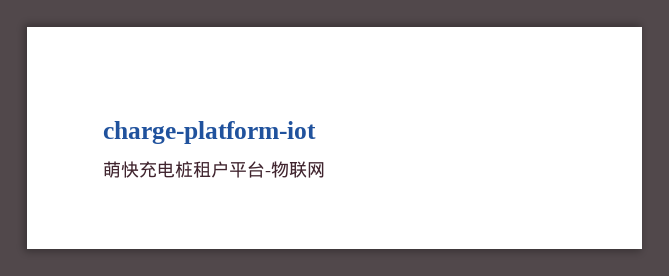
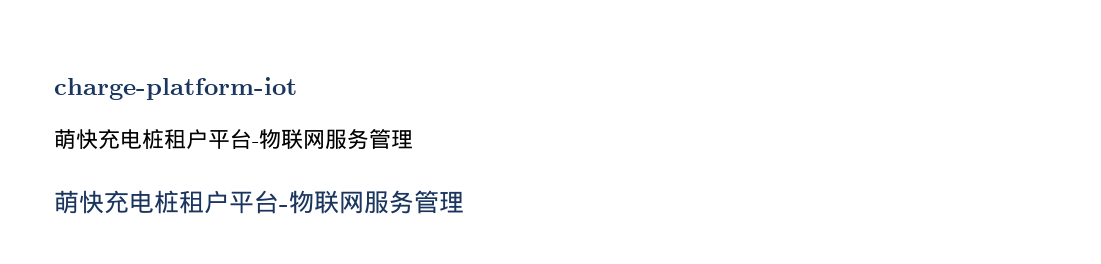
(325, 170) none -> [325,129,413,150] [54,190,464,214] 服务管理 // 萌快充电桩租户平台-物联网服务管理

